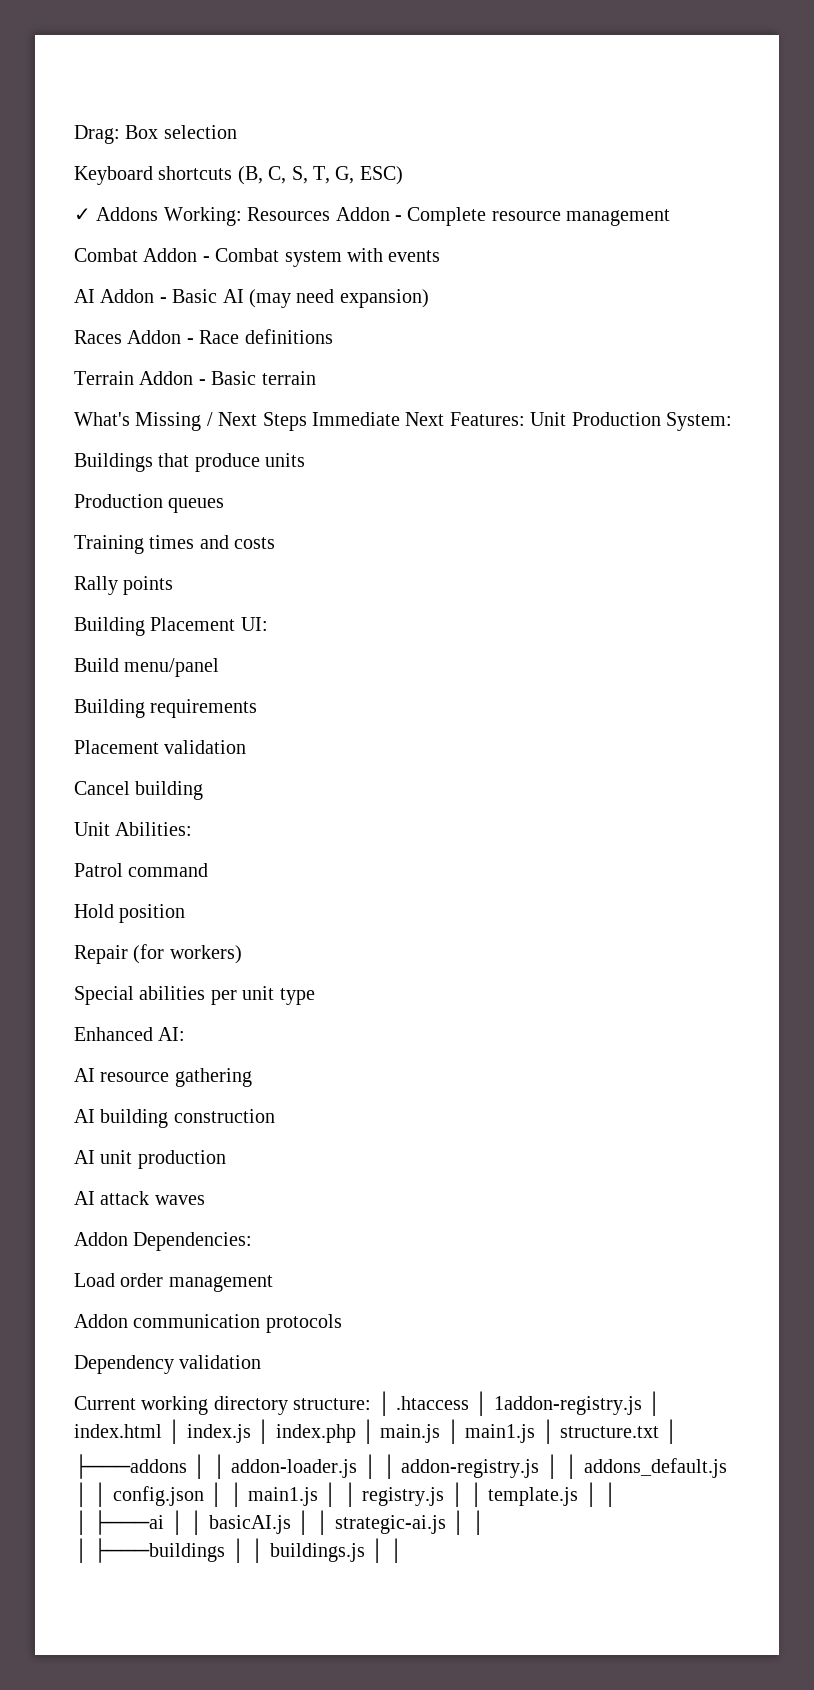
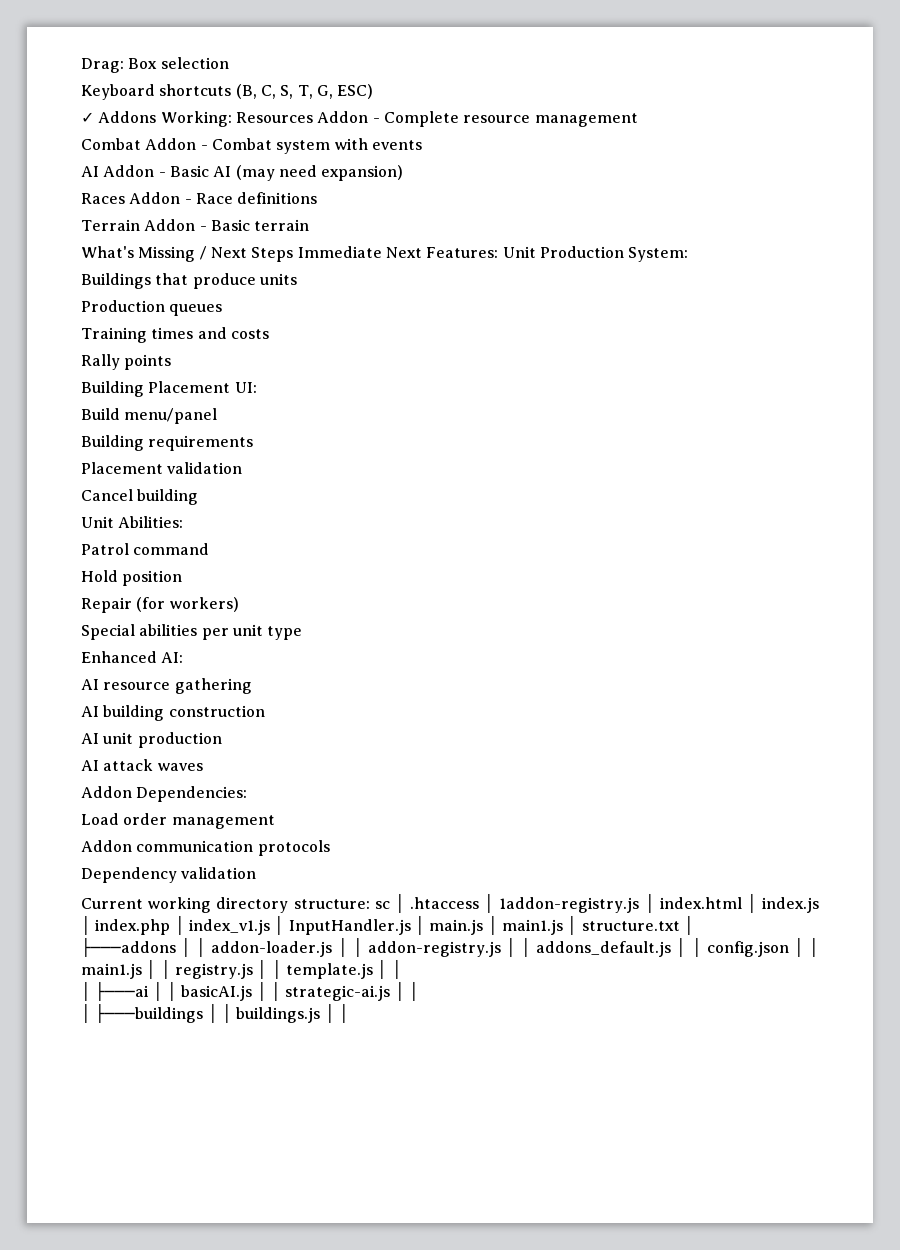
(372, 1404) none -> [374,901,390,909] sc
(375, 1431) none -> [188,915,425,935] index_v1.js │ InputHandler.js │

